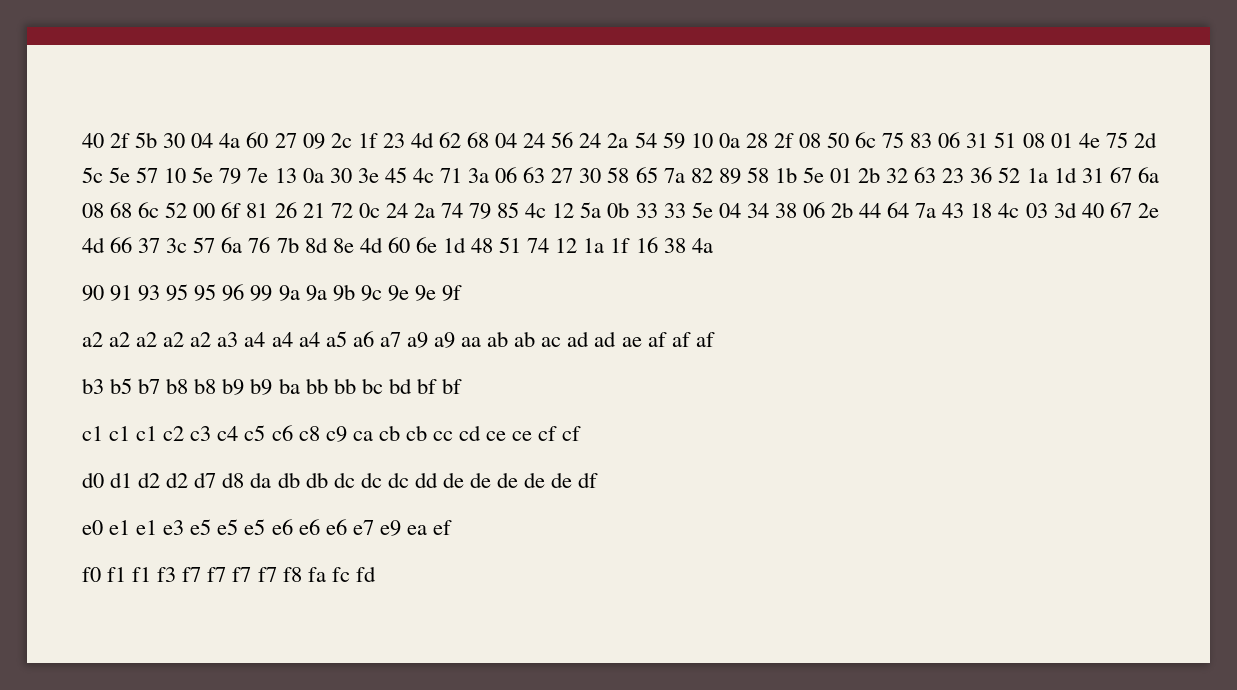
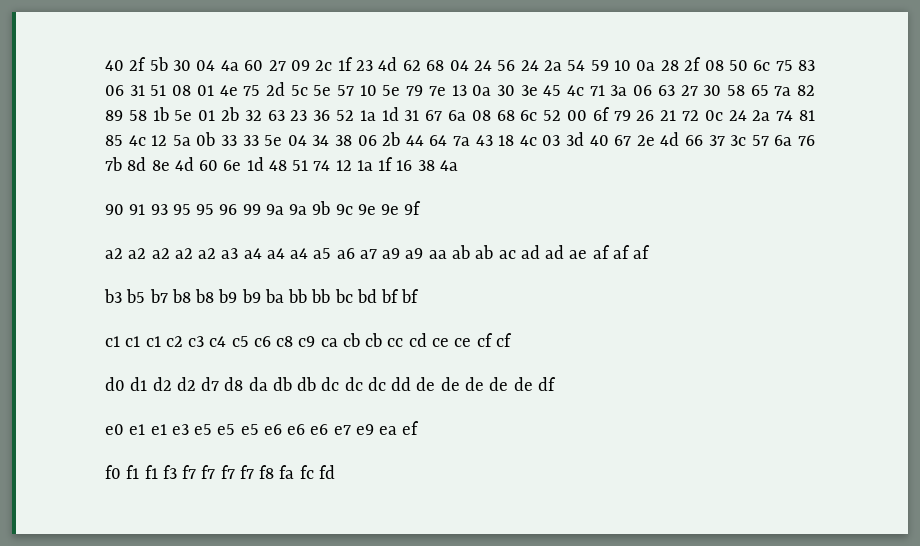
[246,203,269,218] 81 -> [613,110,631,121] 79
[469,203,492,219] 79 -> [798,110,815,121] 81

